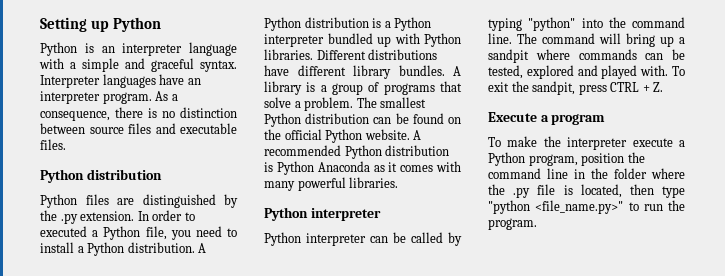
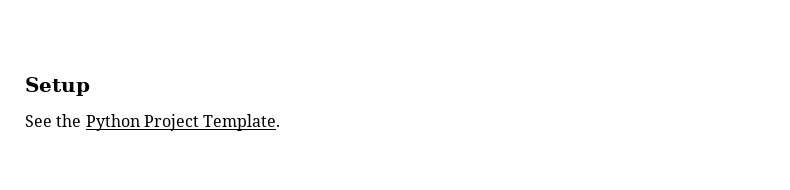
[40,17,161,32] [40,42,237,56] [39,58,237,72] [40,74,201,88] [40,91,178,104] [40,107,237,121] [40,123,237,134] [40,139,66,150] [40,169,162,183] [40,194,238,208] [40,210,195,224] [40,226,237,240] [40,242,207,256] [264,17,432,31] [264,33,461,47] [264,49,438,60] [264,65,461,79] [264,81,462,95] [264,97,427,111] [264,113,461,127] [264,129,422,143] [264,145,450,159] [264,161,461,175] [264,177,399,191] [264,207,381,221] [264,232,462,246] [488,17,685,31] [488,33,685,47] [488,49,685,63] [488,65,685,79] [488,81,664,95] [488,112,606,125] [488,136,685,150] [488,152,645,166] [488,168,685,179] [488,184,685,198] [488,200,685,214] [488,218,537,230] Setting up Python // Python is an interpreter language with a simple and graceful syntax. Interpreter languages have an interpreter program. As a consequence, there is no distinction between source files and executable files. // Python distribution // Python files are distinguished by the .py extension. In order to executed a Python file, you need to install a Python distribution. A Python distribution is a Python interpreter bundled up with Python libraries. Different distributions have different library bundles. A library is a group of programs that solve a problem. The smallest Python distribution can be found on the official Python website. A recommended Python distribution is Python Anaconda as it comes with many powerful libraries. // Python interpreter // Python interpreter can be called by typing "python" into the command line. The command will bring up a sandpit where commands can be tested, explored and played with. To exit the sandpit, press CTRL + Z. // Execute a program // To make the interpreter execute a Python program, position the command line in the folder where the .py file is located, then type "python <file_name.py>" to run the program. -> [25,77,90,96] [25,114,281,131] Setup // See the Python Project Template.

